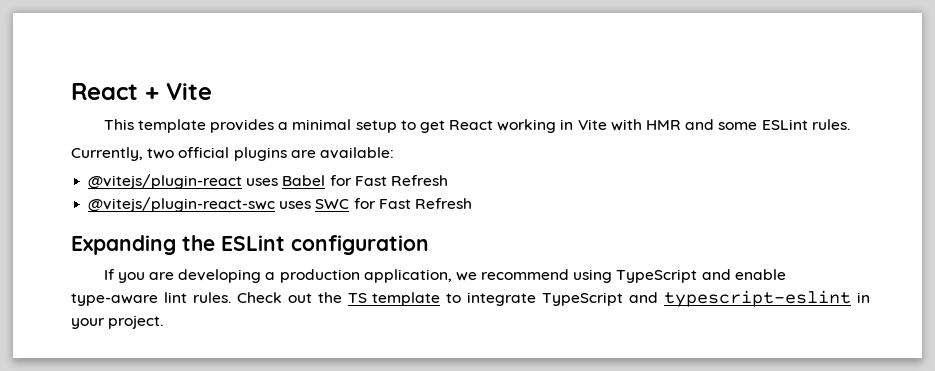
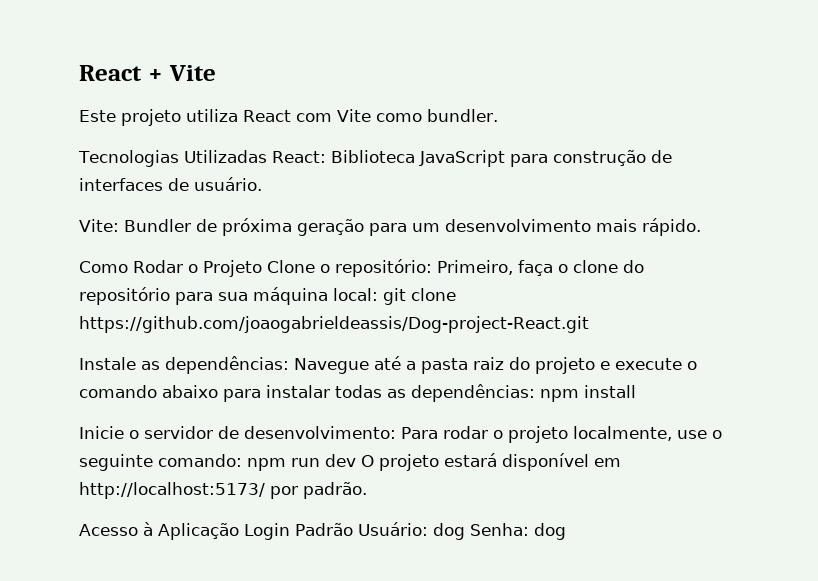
[103,119,850,133] [71,147,394,161] [88,174,448,189] [88,197,472,212] [71,235,429,255] [103,269,786,283] [71,290,870,307] [71,315,164,329] This template provides a minimal setup to get React working in Vite with HMR and some ESLint rules. // Currently, two official plugins are available: // @vitejs/plugin-react uses Babel for Fast Refresh // @vitejs/plugin-react-swc uses SWC for Fast Refresh // Expanding the ESLint configuration // If you are developing a production application, we recommend using TypeScript and enable type-aware lint rules. Check out the TS template to integrate TypeScript and typescript-eslint in your project. -> [79,109,498,126] [78,150,672,167] [79,177,262,191] [79,218,701,236] [79,259,644,277] [79,287,456,305] [79,316,589,333] [79,356,697,374] [79,384,636,402] [79,426,722,443] [79,453,621,471] [79,482,367,499] [79,522,566,540] Este projeto utiliza React com Vite como bundler. // Tecnologias Utilizadas React: Biblioteca JavaScript para construção de interfaces de usuário. // Vite: Bundler de próxima geração para um desenvolvimento mais rápido. // Como Rodar o Projeto Clone o repositório: Primeiro, faça o clone do repositório para sua máquina local: git clone https://github.com/joaogabrieldeassis/Dog-project-React.git // Instale as dependências: Navegue até a pasta raiz do projeto e execute o comando abaixo para instalar todas as dependências: npm install // Inicie o servidor de desenvolvimento: Para rodar o projeto localmente, use o seguinte comando: npm run dev O projeto estará disponível em http://localhost:5173/ por padrão. // Acesso à Aplicação Login Padrão Usuário: dog Senha: dog

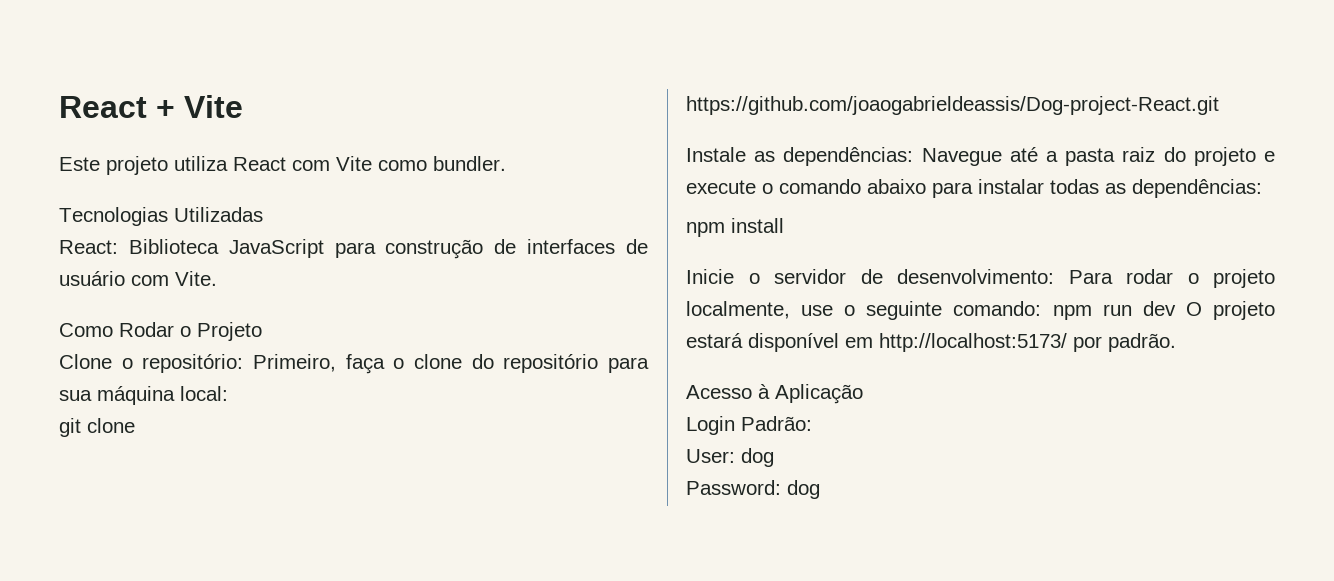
(267, 156) none -> (263, 214) //
[194,177,262,191] [79,218,701,236] usuário. // Vite: Bundler de próxima geração para um desenvolvimento mais rápido. -> [59,271,217,286] usuário com Vite.
(262, 268) none -> (262, 331) //
(378, 294) none -> (228, 393) //
(535, 393) none -> (1262, 188) //
[244,522,529,540] Login Padrão Usuário: dog Senha: -> [686,416,812,435] [686,448,774,467] [686,480,781,495] // Login Padrão: // User: dog // Password:

